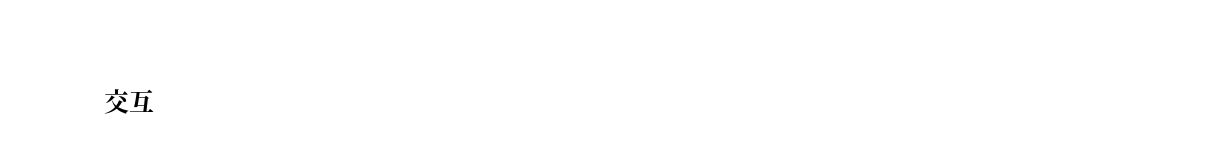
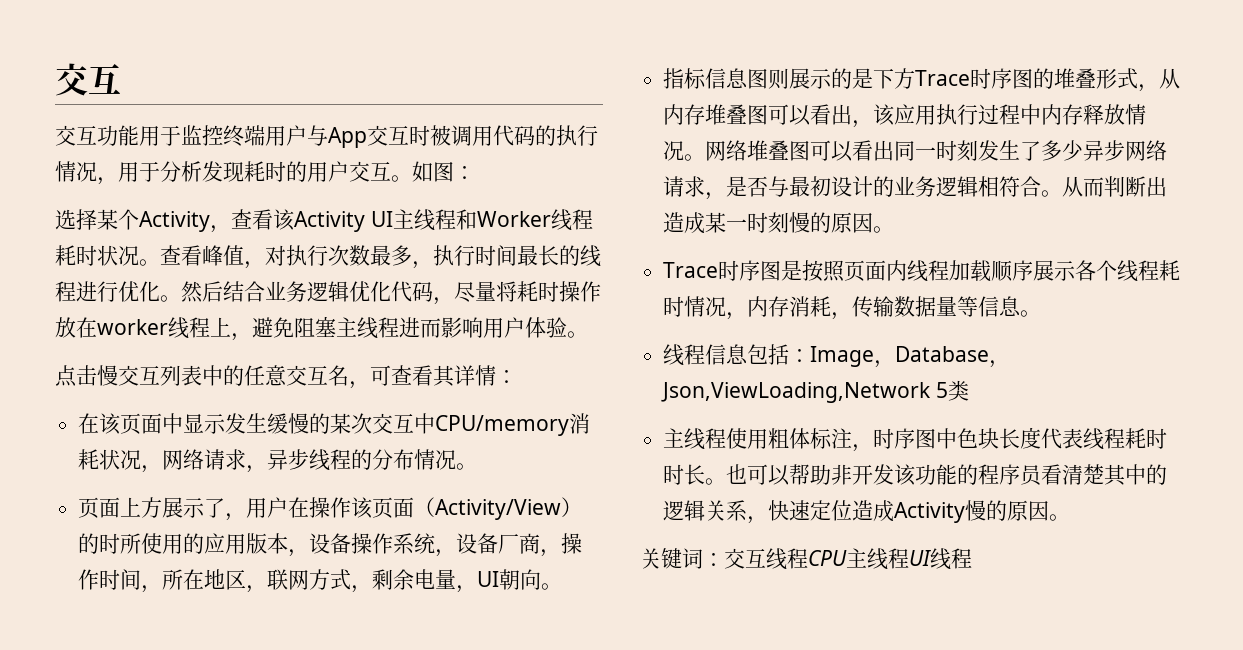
[104,89,154,114] 交互 -> [55,63,121,96] [55,125,598,148] [55,161,475,185] [55,209,593,233] [55,245,601,269] [55,281,601,305] [55,316,588,341] [55,365,517,389] [78,413,591,436] [78,449,478,473] [78,497,583,521] [78,533,583,557] [78,569,563,593] [663,68,1181,92] [663,104,1147,128] [663,140,1168,162] [663,176,1168,200] [663,212,895,234] [663,260,1181,282] [663,296,1042,320] [663,344,1011,368] [661,380,969,403] [663,427,1168,452] [663,464,1168,486] [663,500,1071,524] [640,548,972,570] 交互 // 交互功能用于监控终端用户与App交互时被调用代码的执行情况，用于分析发现耗时的用户交互。如图： // 选择某个Activity，查看该Activity UI主线程和Worker线程耗时状况。查看峰值，对执行次数最多，执行时间最长的线程进行优化。然后结合业务逻辑优化代码，尽量将耗时操作放在worker线程上，避免阻塞主线程进而影响用户体验。 // 点击慢交互列表中的任意交互名，可查看其详情： // 在该页面中显示发生缓慢的某次交互中CPU/memory消耗状况，网络请求，异步线程的分布情况。 // 页面上方展示了，用户在操作该页面（Activity/View）的时所使用的应用版本，设备操作系统，设备厂商，操作时间，所在地区，联网方式，剩余电量，UI朝向。 // 指标信息图则展示的是下方Trace时序图的堆叠形式，从内存堆叠图可以看出，该应用执行过程中内存释放情况。网络堆叠图可以看出同一时刻发生了多少异步网络请求，是否与最初设计的业务逻辑相符合。从而判断出造成某一时刻慢的原因。 // Trace时序图是按照页面内线程加载顺序展示各个线程耗时情况，内存消耗，传输数据量等信息。 // 线程信息包括：Image，Database，Json,ViewLoading,Network 5类 // 主线程使用粗体标注，时序图中色块长度代表线程耗时时长。也可以帮助非开发该功能的程序员看清楚其中的逻辑关系，快速定位造成Activity慢的原因。 // 关键词：交互线程CPU主线程UI线程

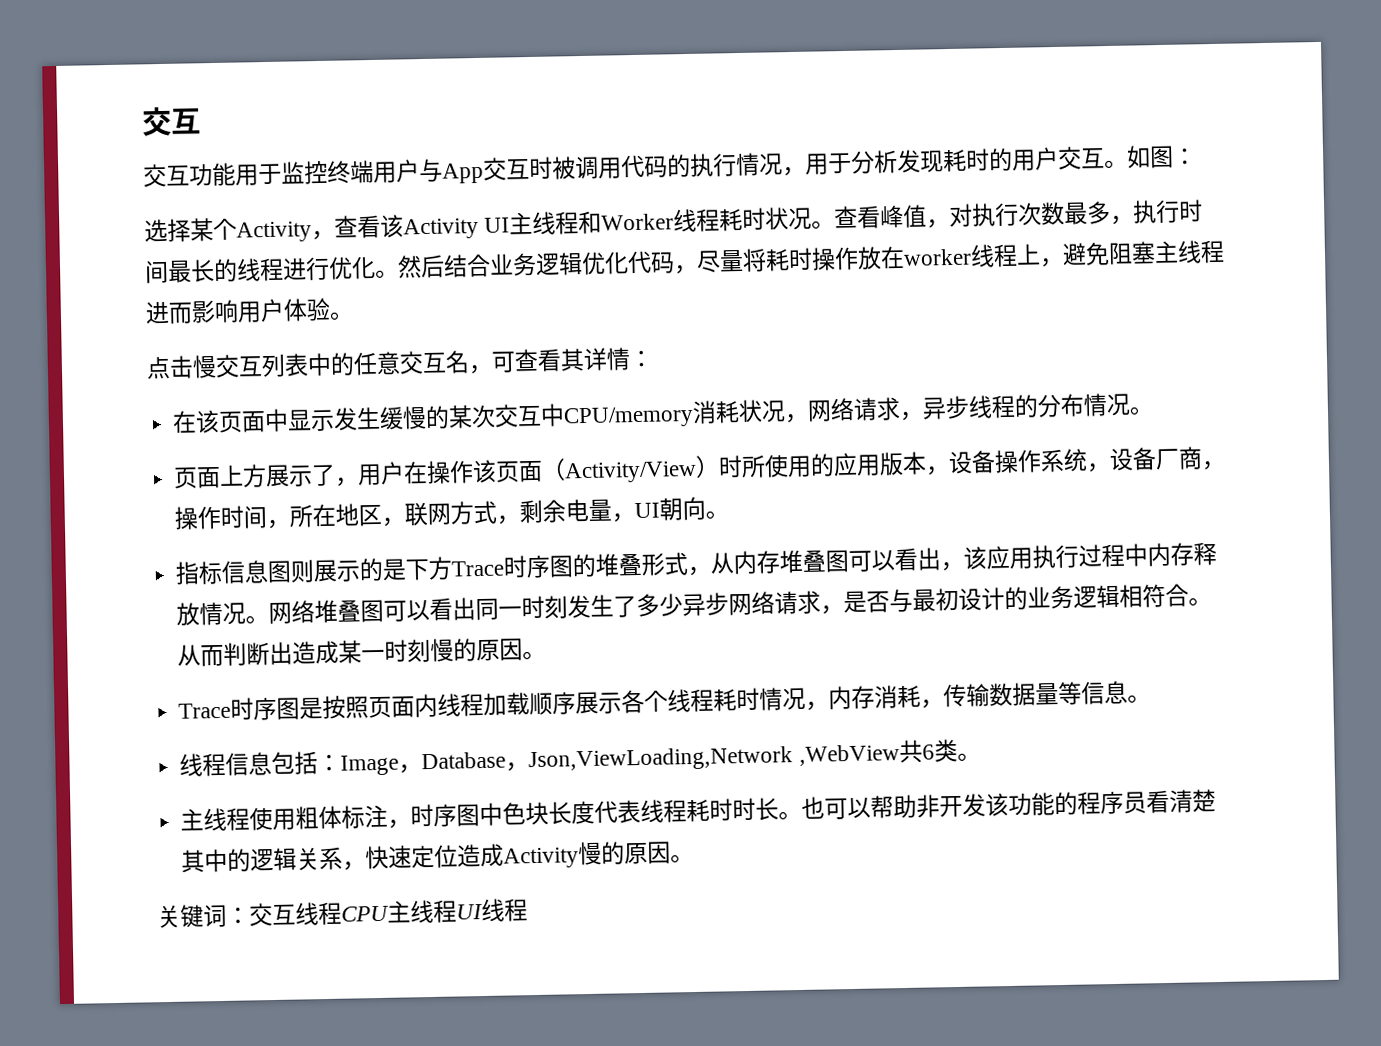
[78,533,100,554] 的 -> (721, 466) none
[935,382,948,398] 5 -> [798,739,935,766] ,WebView共6
(969, 390) none -> [956,752,981,761] 。

